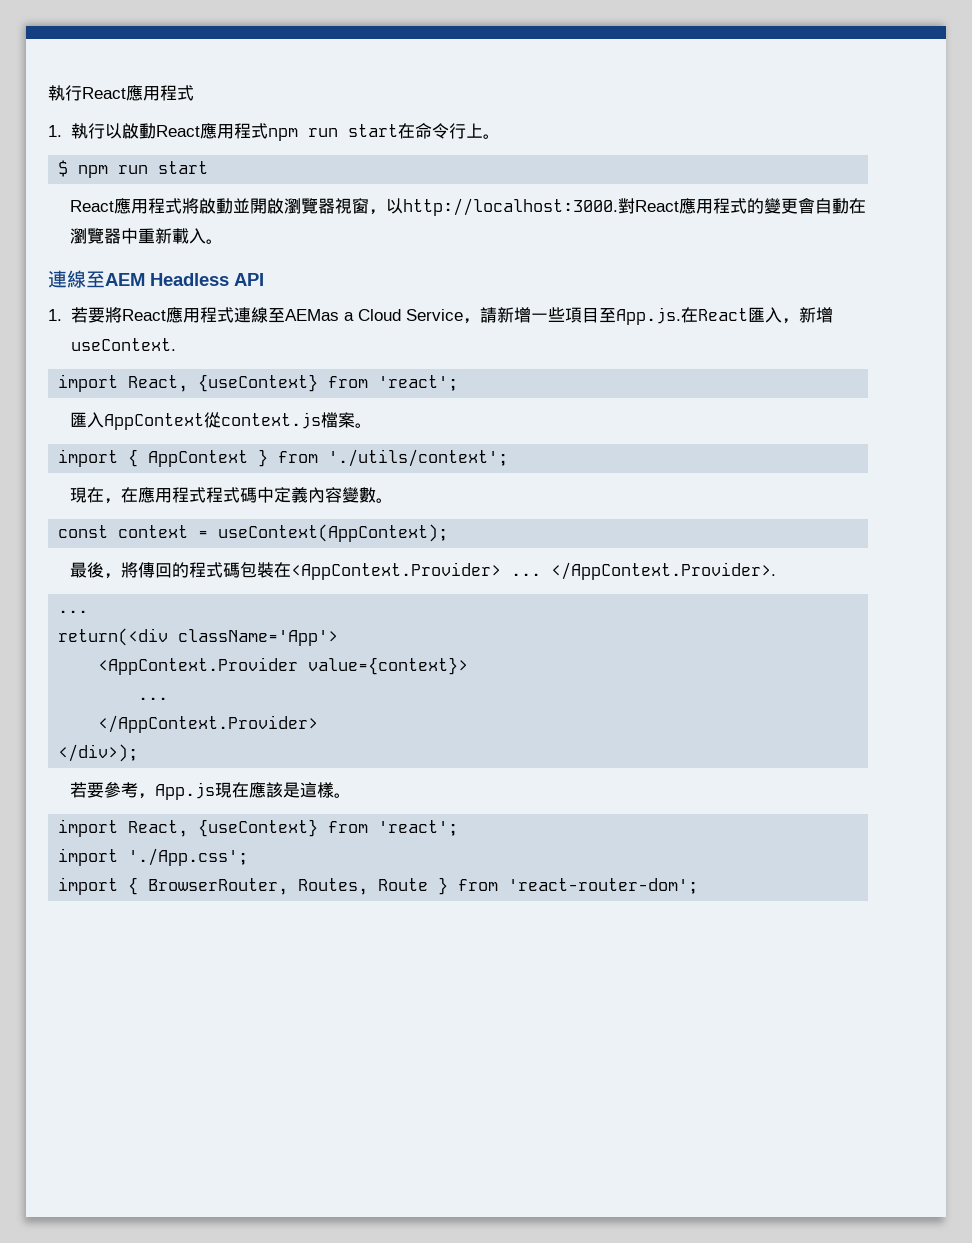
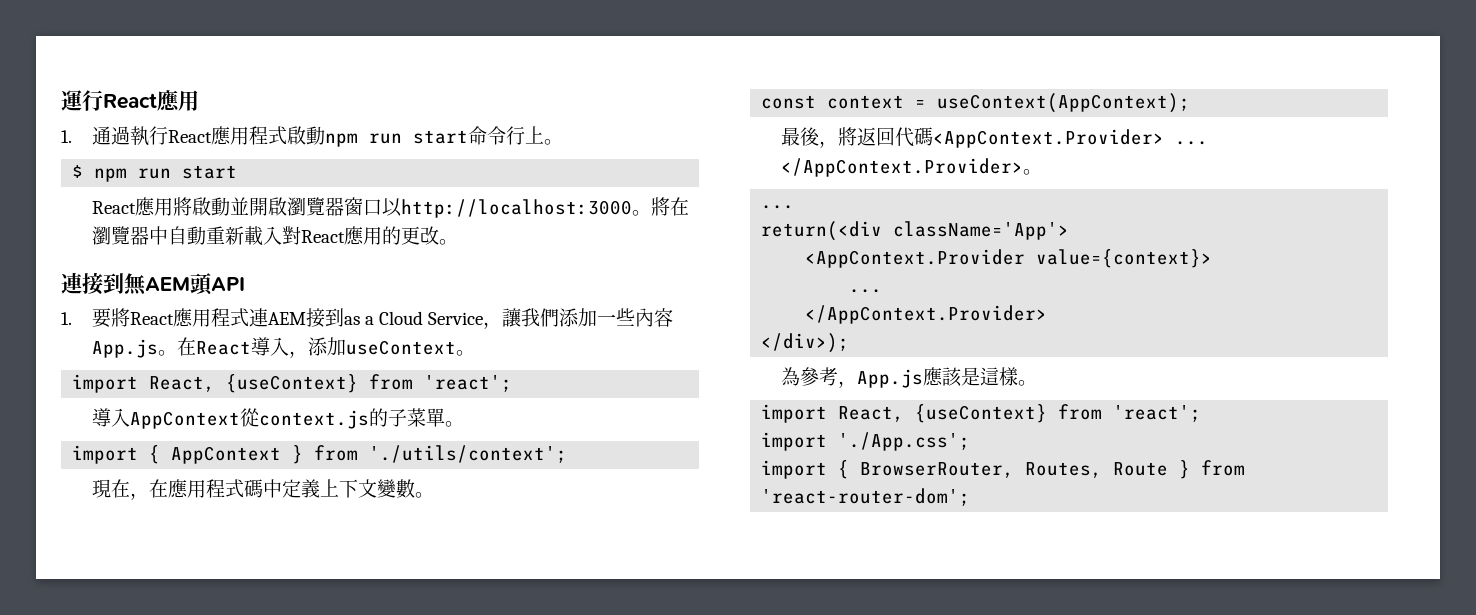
(48, 93) none -> [61,90,199,111] [61,126,130,145] 運行React應用 // 1.通過
[48,123,415,141] // 1.執行以啟動React應用程式npm run start在 -> [286,126,468,147] 啟動npm run start
[147,198,182,214] 程式 -> (173, 207) none
[334,197,849,216] 視窗，以http://localhost:3000.對React應用程式的變更會自動 -> [343,197,670,218] 窗口以http://localhost:3000。將
(138, 236) none -> [167,226,206,245] 自動
[205,239,223,244] [48,270,229,288] 。 // 連線至AEM Headless -> [281,226,458,245] [61,272,212,296] 對React應用的更改。 // 連接到無AEM頭
[70,307,88,323] 若 -> (72, 318) none
[250,307,339,323] 線至AEMas -> [267,308,360,328] AEM接到as
[479,307,833,325] [70,338,176,351] [58,374,459,392] [69,412,87,427] 請新增一些項目至App.js.在React匯入，新增useContext. // import React, {useContext} from 'react'; // 匯 -> [502,308,674,327] [91,337,475,358] [72,374,513,393] [91,408,111,427] 讓我們添加一些內容App.js。在React導入，添加useContext。 // import React, {useContext} from 'react'; // 導
[320,412,355,428] 檔案 -> [368,408,445,427] 的子菜單
[205,487,240,503] 程式 -> (244, 488) none
[307,487,342,503] 內容 -> [319,479,377,498] 上下文
[137,562,291,578] 傳回的程式碼包裝在 -> [856,127,933,147] 返回代碼
[550,562,776,580] </AppContext.Provider>. -> [780,158,1042,177] </AppContext.Provider>。
[69,782,104,798] 若要 -> [780,367,800,386] 為
[214,782,249,798] 現在 -> (923, 378) none

